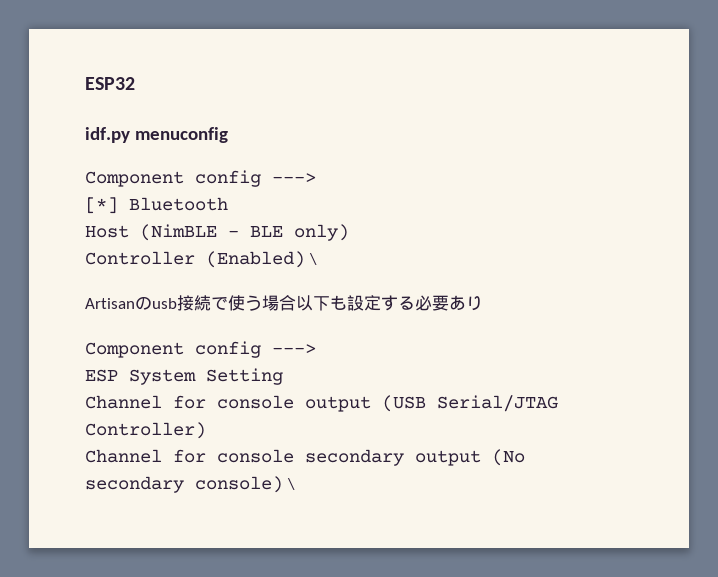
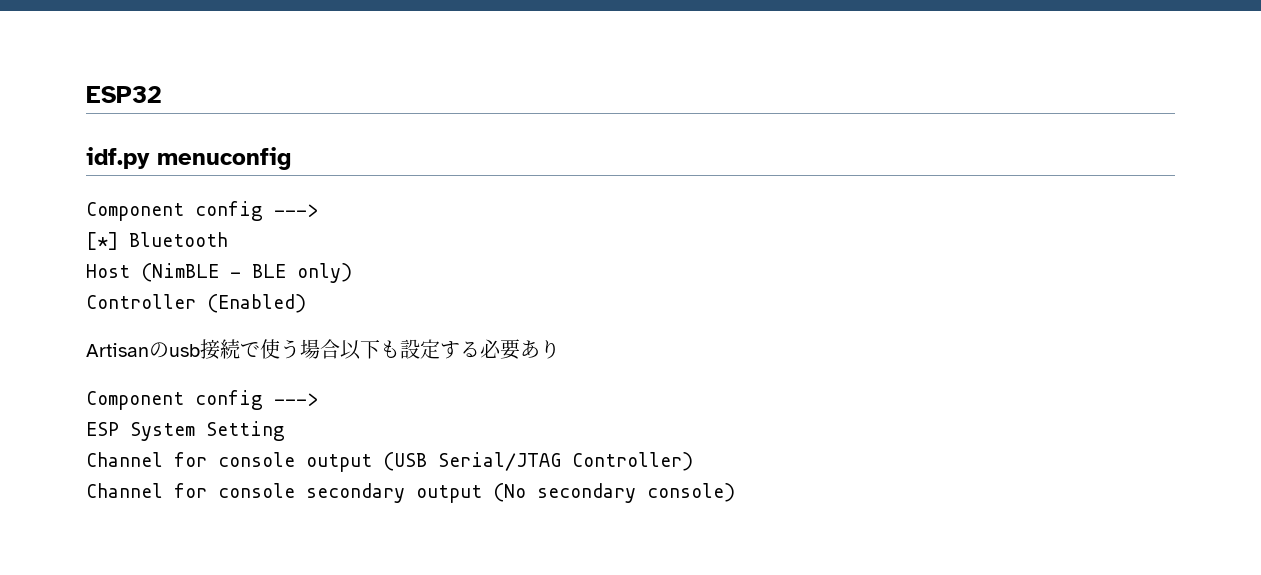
[308,253,317,265] \ -> (306, 303) none
[286,478,295,490] \ -> (735, 492) none

